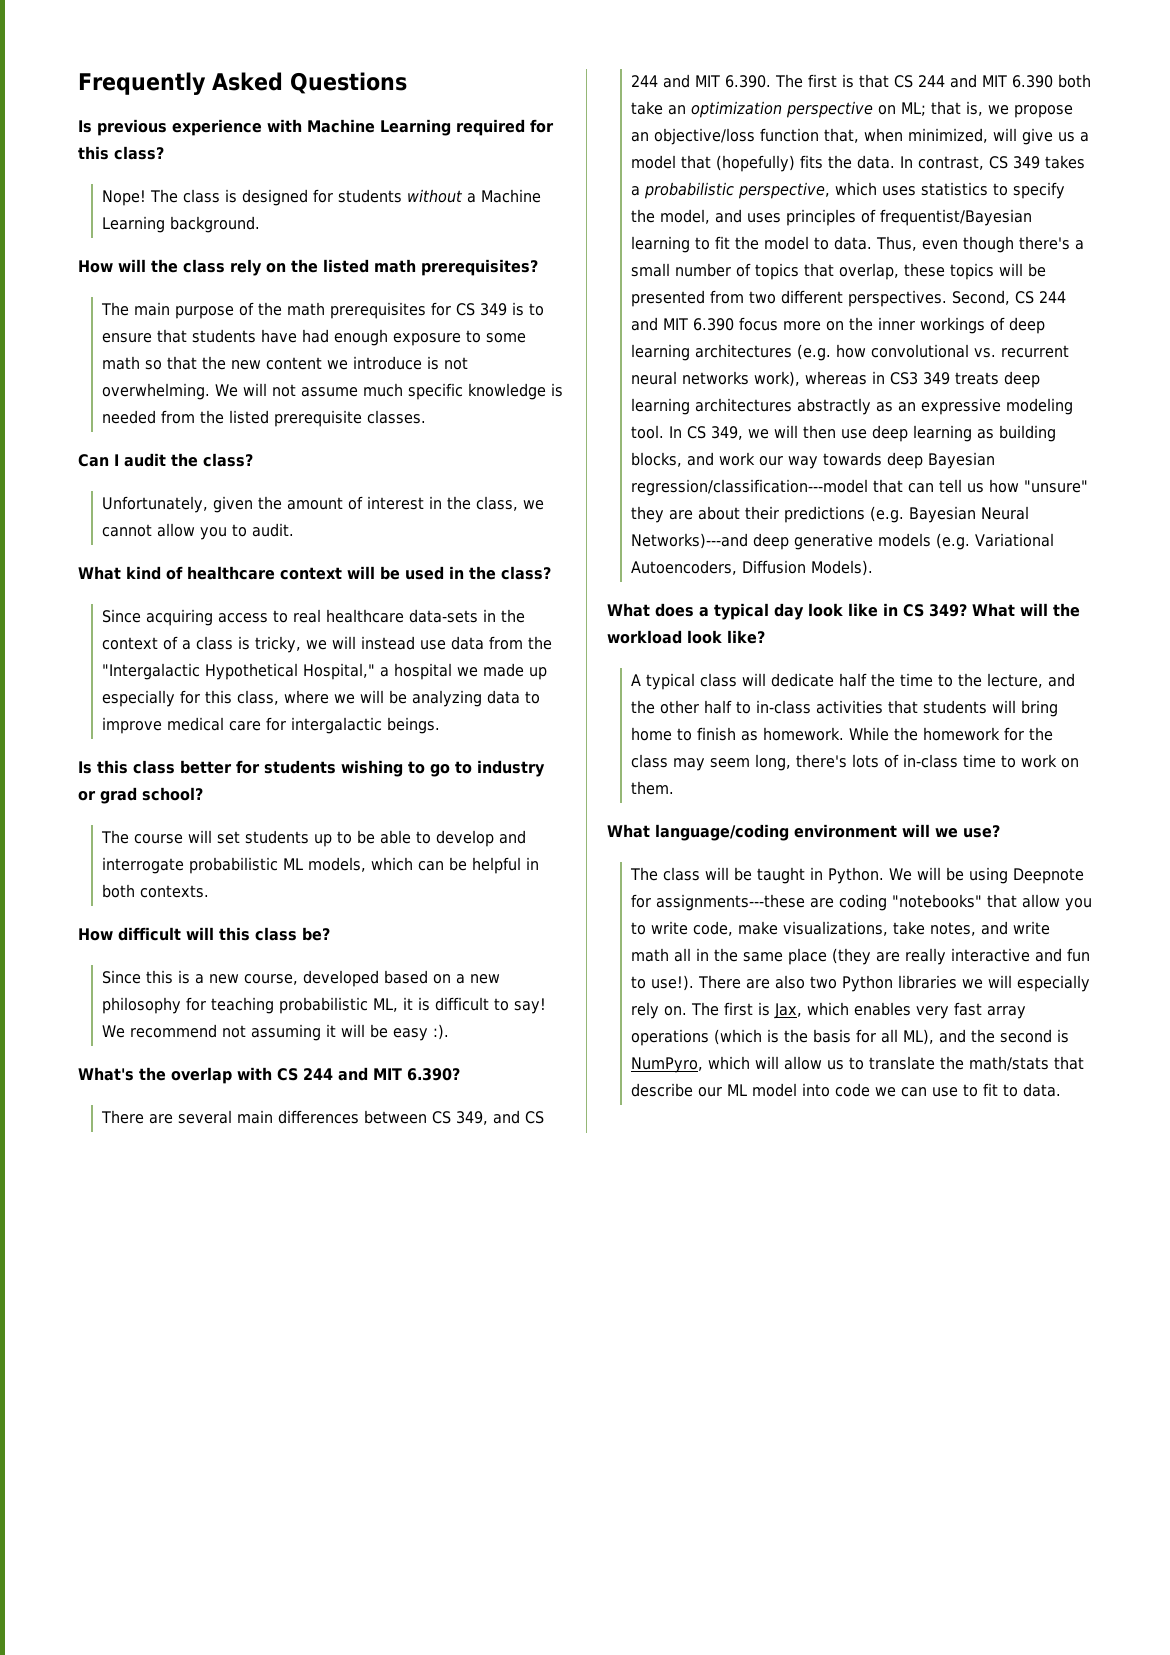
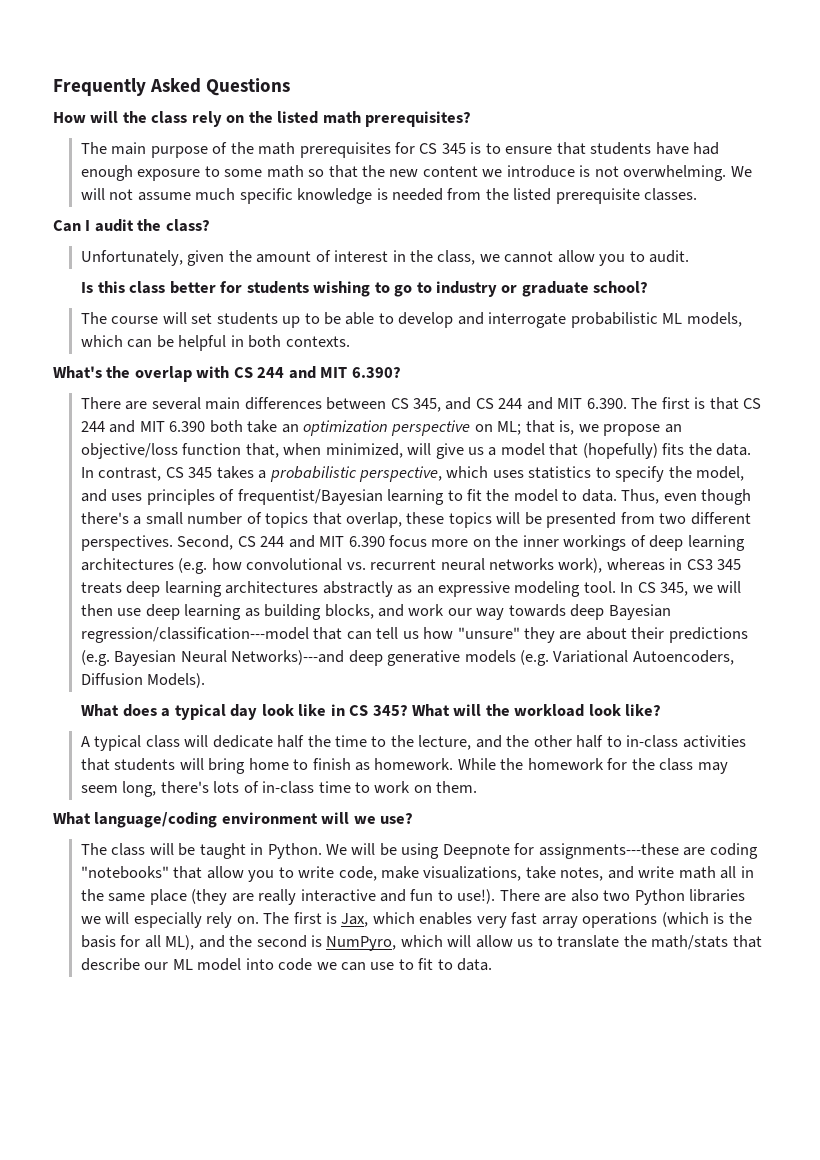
[78,119,554,136] [78,146,164,160] [102,189,542,206] [102,216,261,233] // Is previous experience with Machine Learning required for this class? // Nope! The class is designed for students without a Machine Learning background. -> (291, 87) none
[480,303,508,316] 349 -> [441,143,466,154] 345
[78,566,551,580] [102,609,526,626] [102,636,553,653] [102,663,548,680] [102,690,541,707] [102,717,441,734] // What kind of healthcare context will be used in the class? // Since acquiring access to real healthcare data-sets in the context of a class is tricky, we will instead use data from the "Intergalactic Hypothetical Hospital," a hospital we made up especially for this class, where we will be analyzing data to improve medical care for intergalactic beings. -> (690, 256) none
[100,787,137,804] grad -> [521,281,589,297] graduate
[78,927,330,941] [102,970,501,987] [102,997,547,1014] [102,1024,450,1041] // How difficult will this class be? // Since this is a new course, developed based on a new philosophy for teaching probabilistic ML, it is difficult to say! We recommend not assuming it will be easy :). -> (350, 341) none
[456,1111,489,1125] 349, -> [413,398,442,412] 345,
[1013,156,1041,169] 349 -> [188,467,213,478] 345
[923,372,951,385] 349 -> [717,559,742,570] 345
[711,426,744,440] 349, -> [660,582,689,596] 345,
[929,604,967,617] 349? -> [372,705,408,716] 345?

